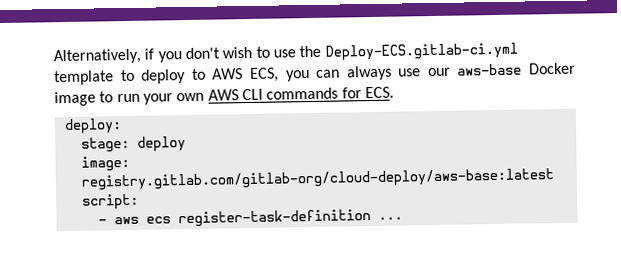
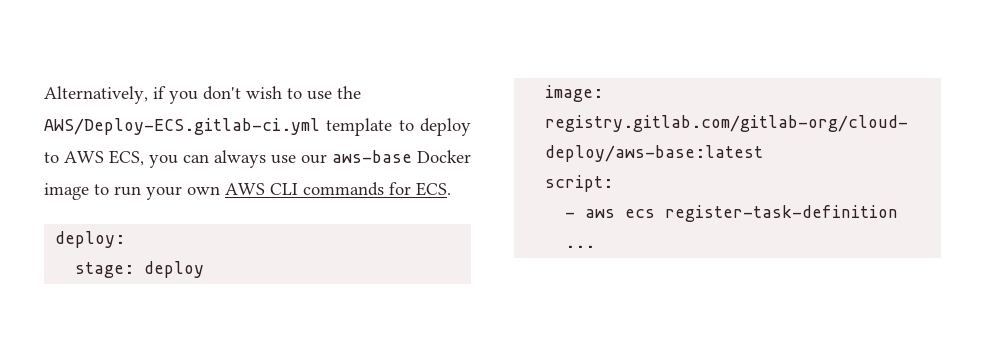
[324,42,518,61] Deploy-ECS.gitlab-ci.yml -> [44,118,320,135] AWS/Deploy-ECS.gitlab-ci.yml

